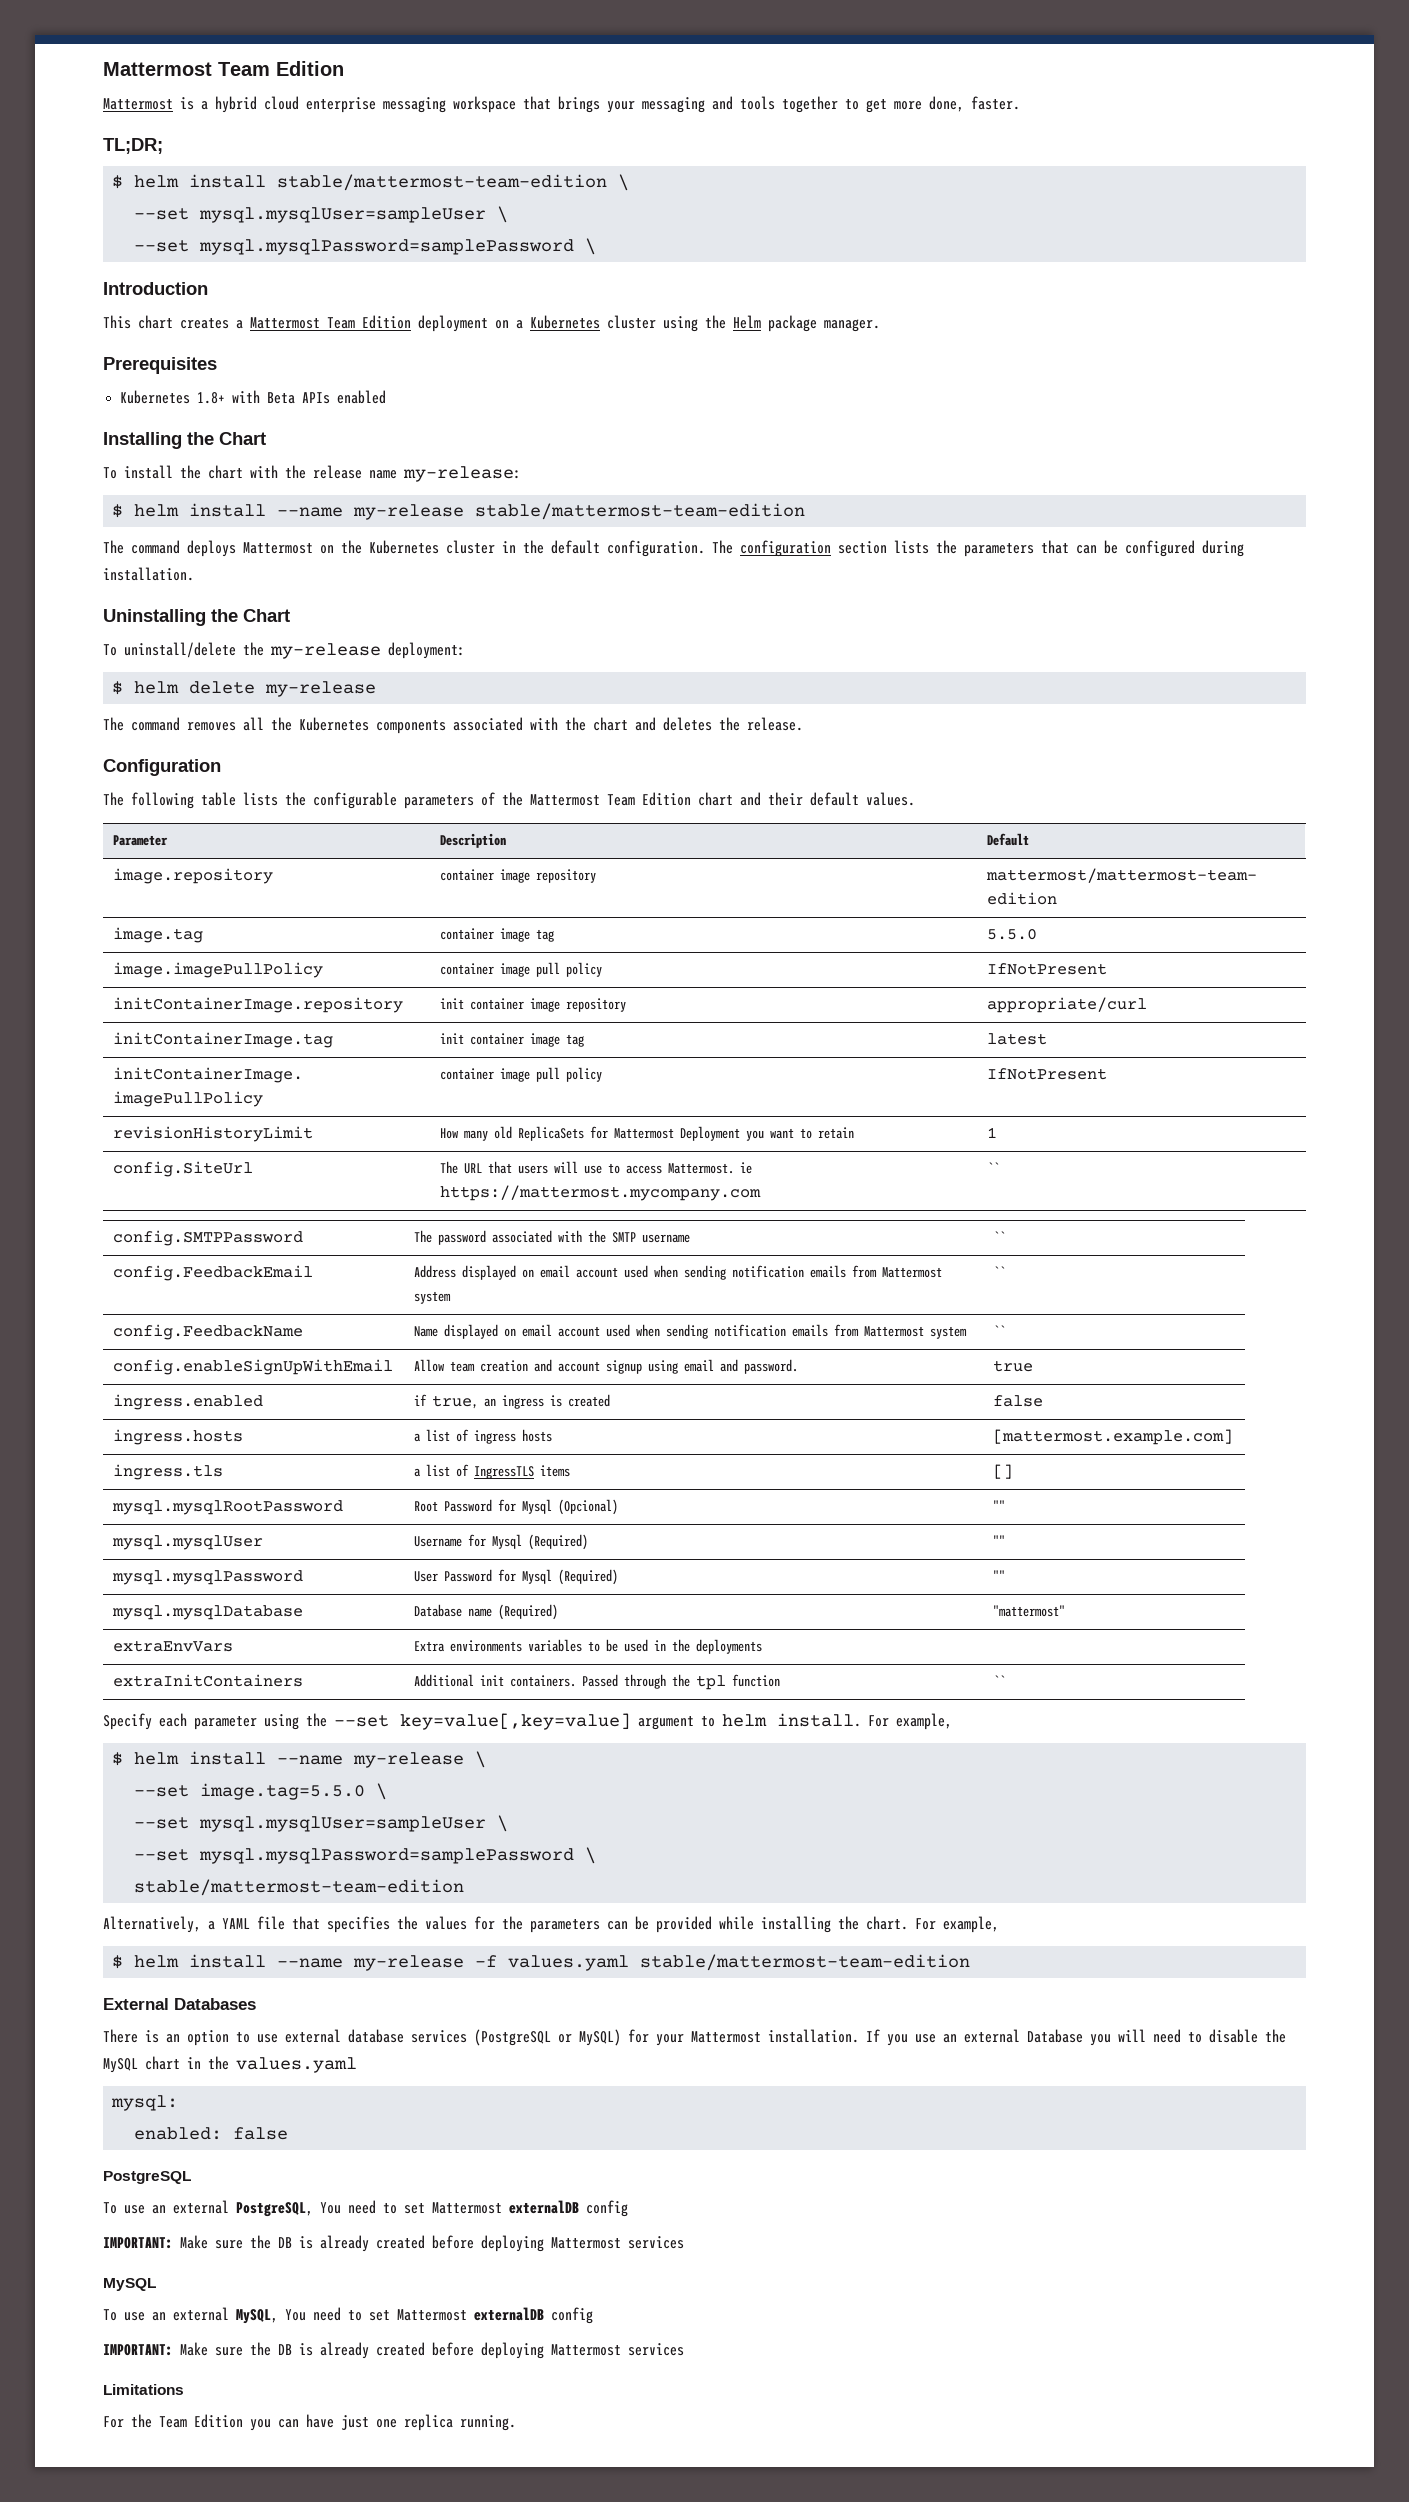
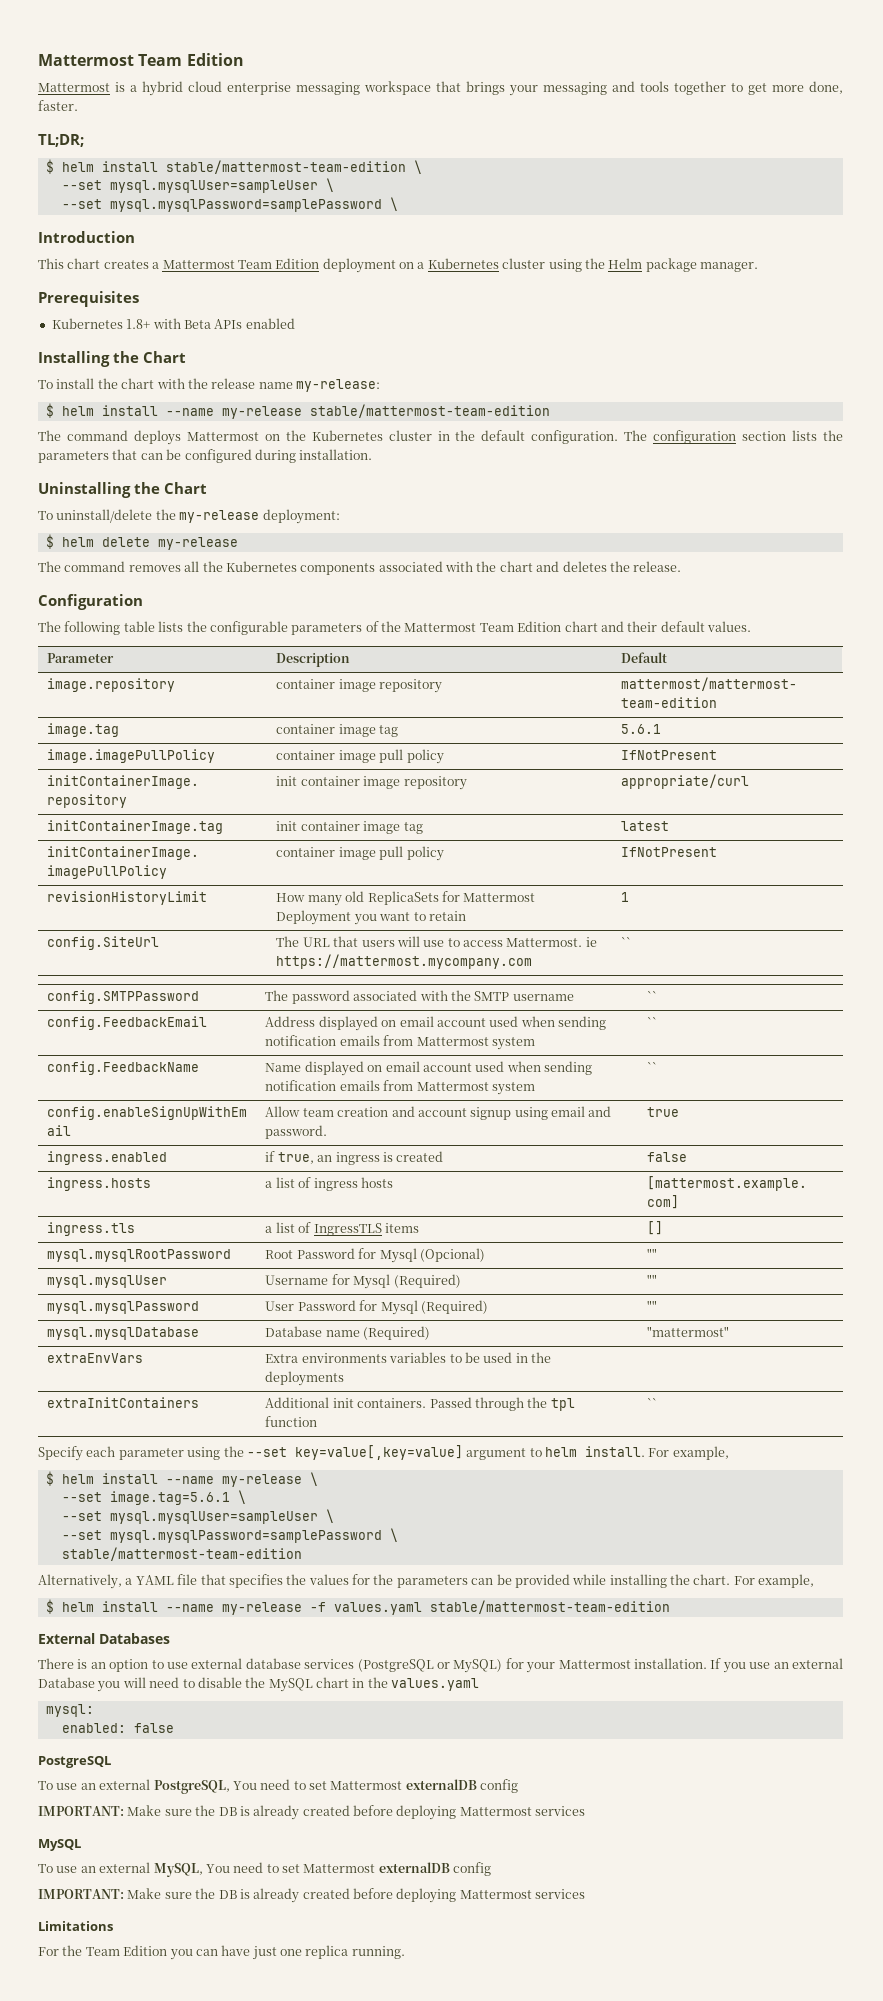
[987,928,1038,940] 5.5.0 -> [621,724,662,734] 5.6.1
[200,1783,366,1800] image.tag=5.5.0 -> [109,1491,230,1505] image.tag=5.6.1

